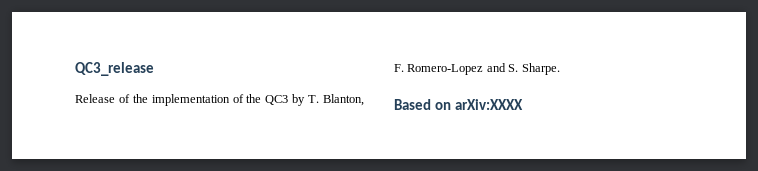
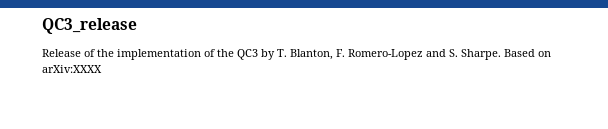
(560, 69) // -> (501, 54) none

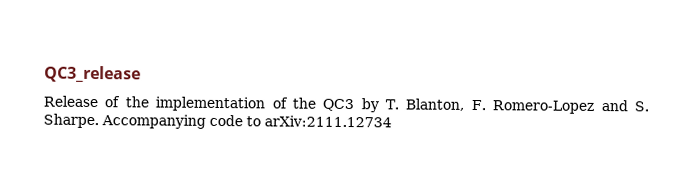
[504,49,551,57] [42,65,102,73] Based on arXiv:XXXX -> [101,114,392,129] Accompanying code to arXiv:2111.12734

